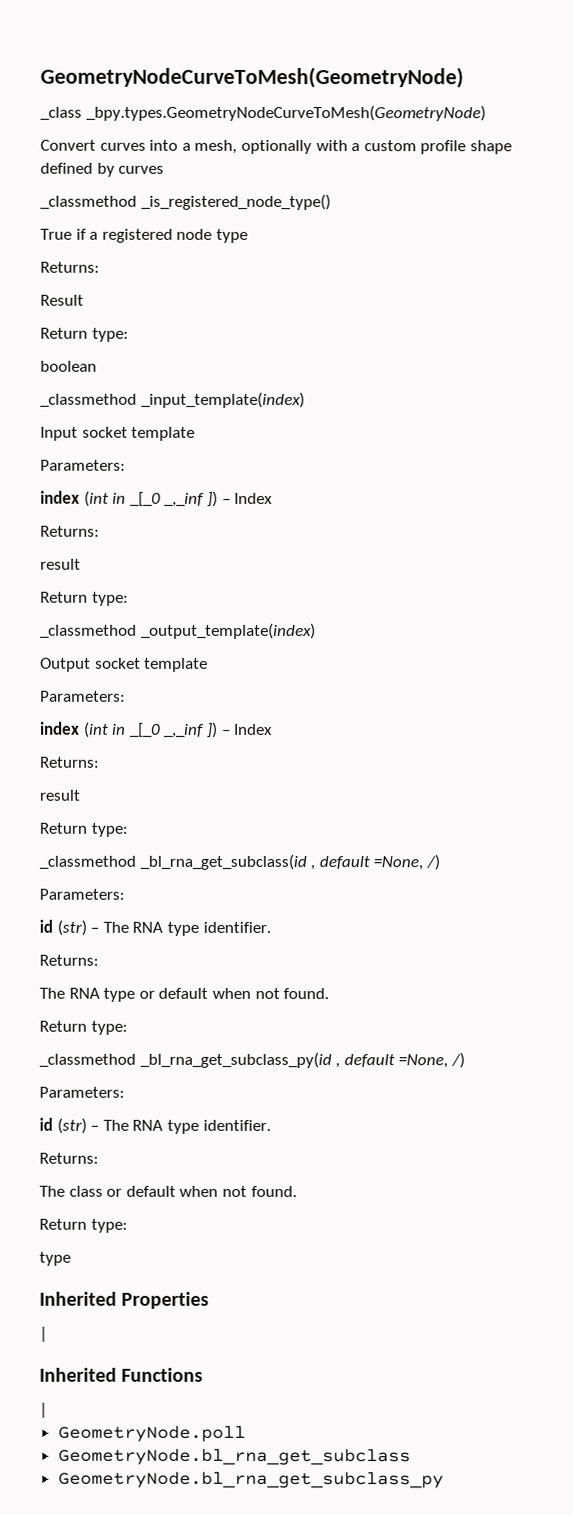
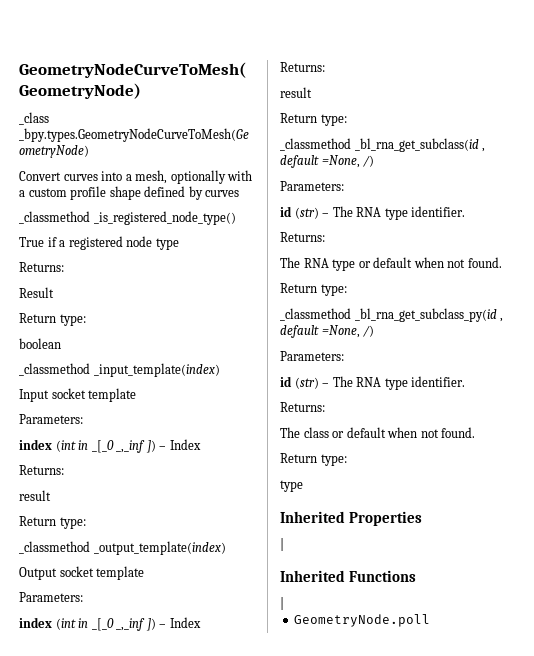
[57,1448,411,1466] [57,1471,444,1489] // GeometryNode.bl_rna_get_subclass // GeometryNode.bl_rna_get_subclass_py -> (431, 620) none

